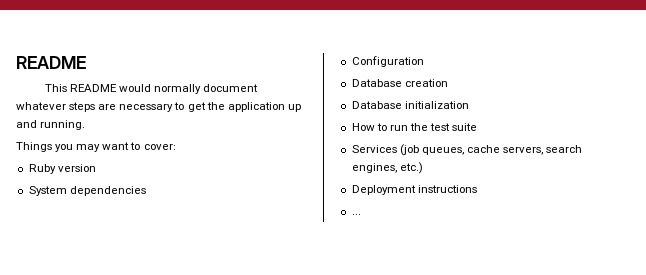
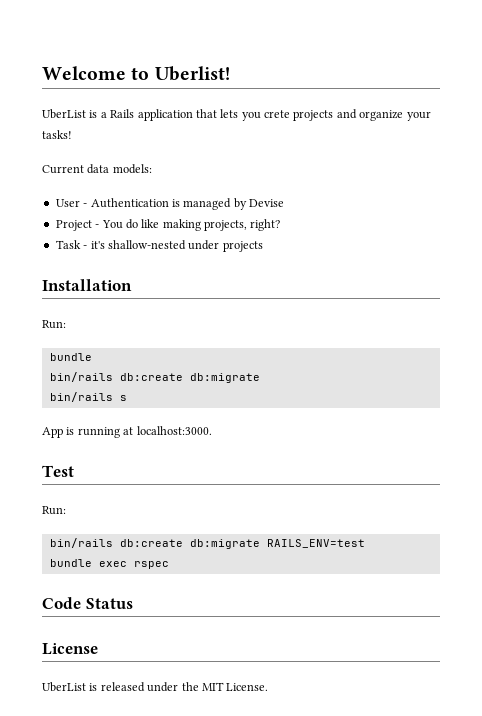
[16,56,86,69] [44,84,258,94] [16,102,301,112] [16,120,86,130] [16,142,176,152] [28,164,96,174] [28,186,146,196] [351,56,424,67] [351,79,448,87] [351,101,469,109] [351,123,478,131] [351,144,583,156] [351,162,423,174] [351,185,477,195] [351,213,361,215] README // This README would normally document whatever steps are necessary to get the application up and running. // Things you may want to cover: // Ruby version // System dependencies // Configuration // Database creation // Database initialization // How to run the test suite // Services (job queues, cache servers, search engines, etc.) // Deployment instructions // ... -> [42,66,230,81] [42,109,431,121] [42,130,72,139] [42,164,152,174] [55,198,284,210] [55,219,281,231] [55,240,263,252] [42,279,132,291] [42,320,66,329] [49,353,92,361] [49,372,260,383] [49,392,127,402] [42,426,212,438] [42,465,74,477] [42,506,66,515] [49,538,365,549] [49,559,169,569] [42,597,133,609] [42,643,98,655] [42,682,269,692] Welcome to Uberlist! // UberList is a Rails application that lets you crete projects and organize your tasks! // Current data models: // User - Authentication is managed by Devise // Project - You do like making projects, right? // Task - it's shallow-nested under projects // Installation // Run: // bundle // bin/rails db:create db:migrate // bin/rails s // App is running at localhost:3000. // Test // Run: // bin/rails db:create db:migrate RAILS_ENV=test // bundle exec rspec // Code Status // License // UberList is released under the MIT License.

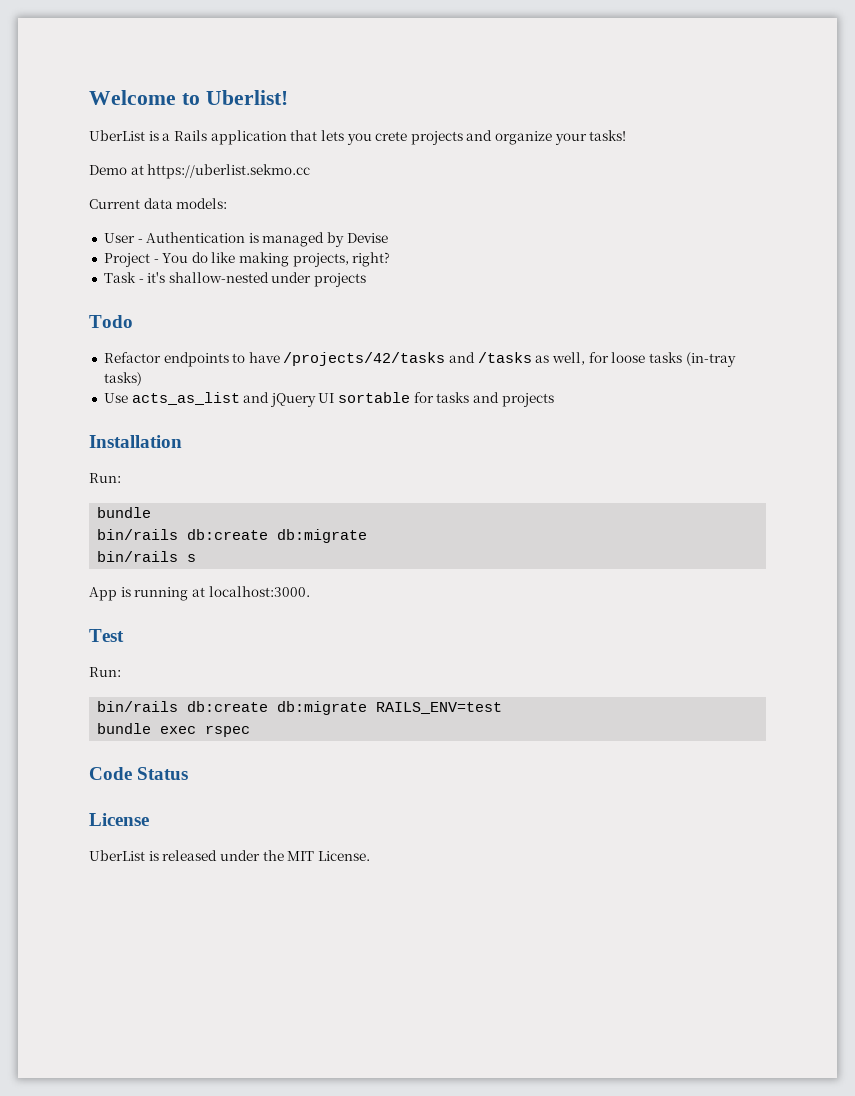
(72, 134) none -> [89,164,311,179] // Demo at https://uberlist.sekmo.cc
(263, 246) none -> [89,315,133,328] [103,352,736,367] [103,372,142,386] [103,392,554,407] // Todo // Refactor endpoints to have /projects/42/tasks and /tasks as well, for loose tasks (in-tray tasks) // Use acts_as_list and jQuery UI sortable for tasks and projects

